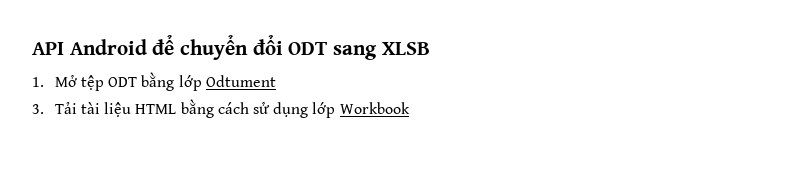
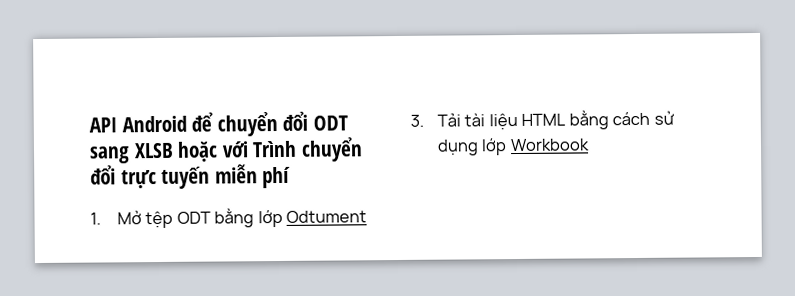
(430, 48) none -> [177,137,363,162] [90,164,292,189] hoặc với Trình chuyển đổi trực tuyến miễn phí

